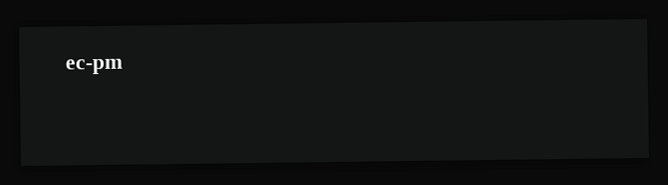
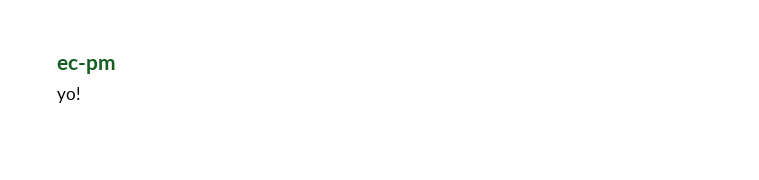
(123, 66) none -> [57,87,81,103] // yo!

